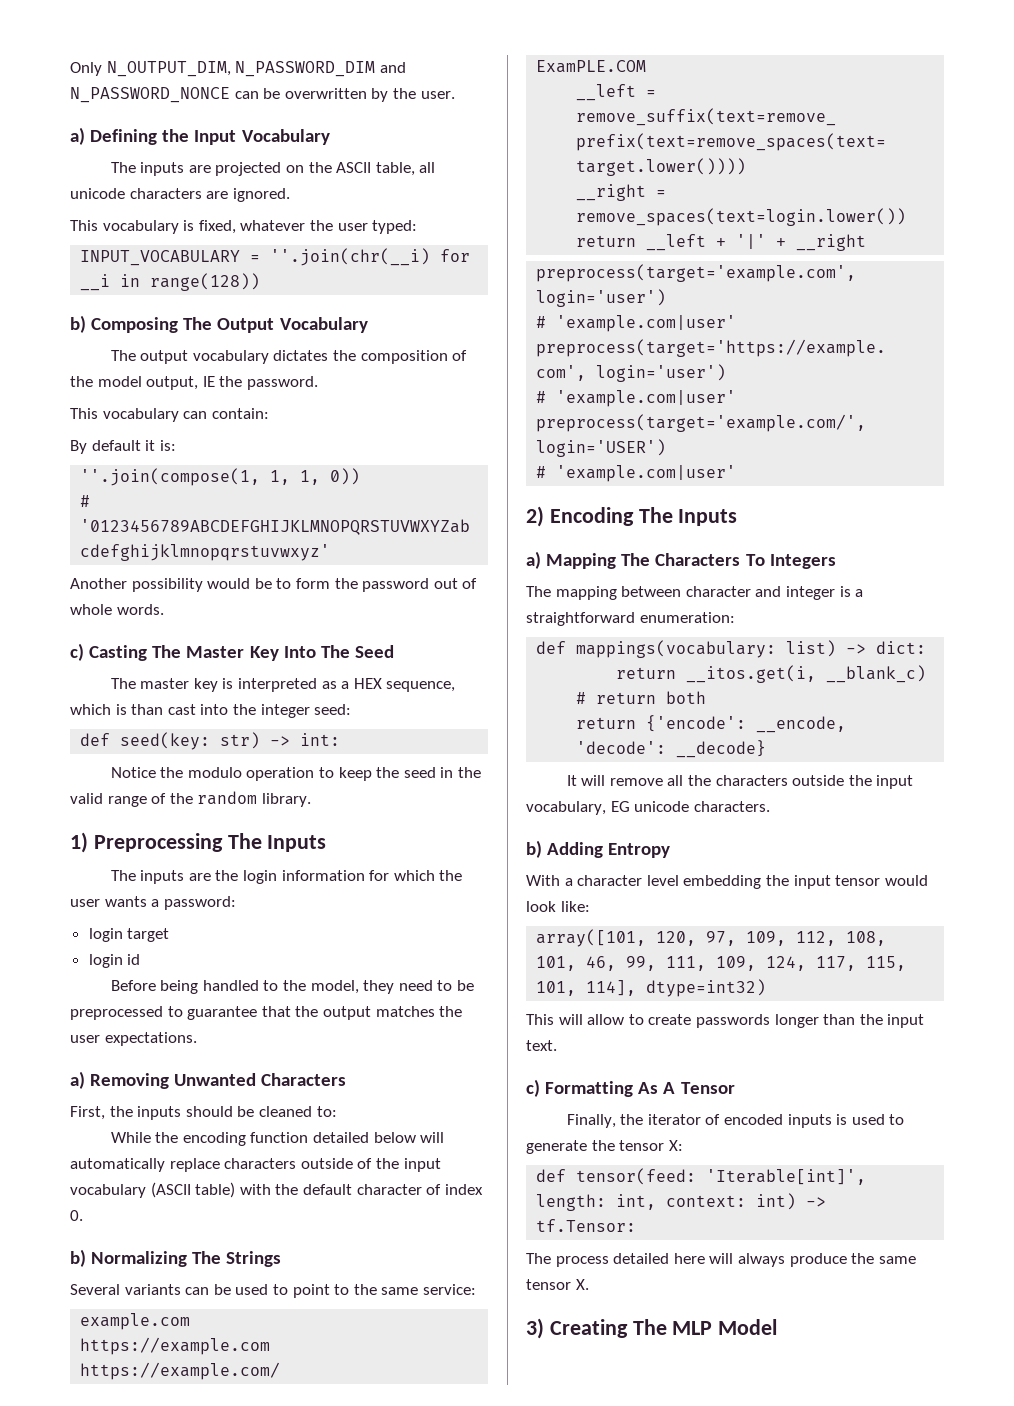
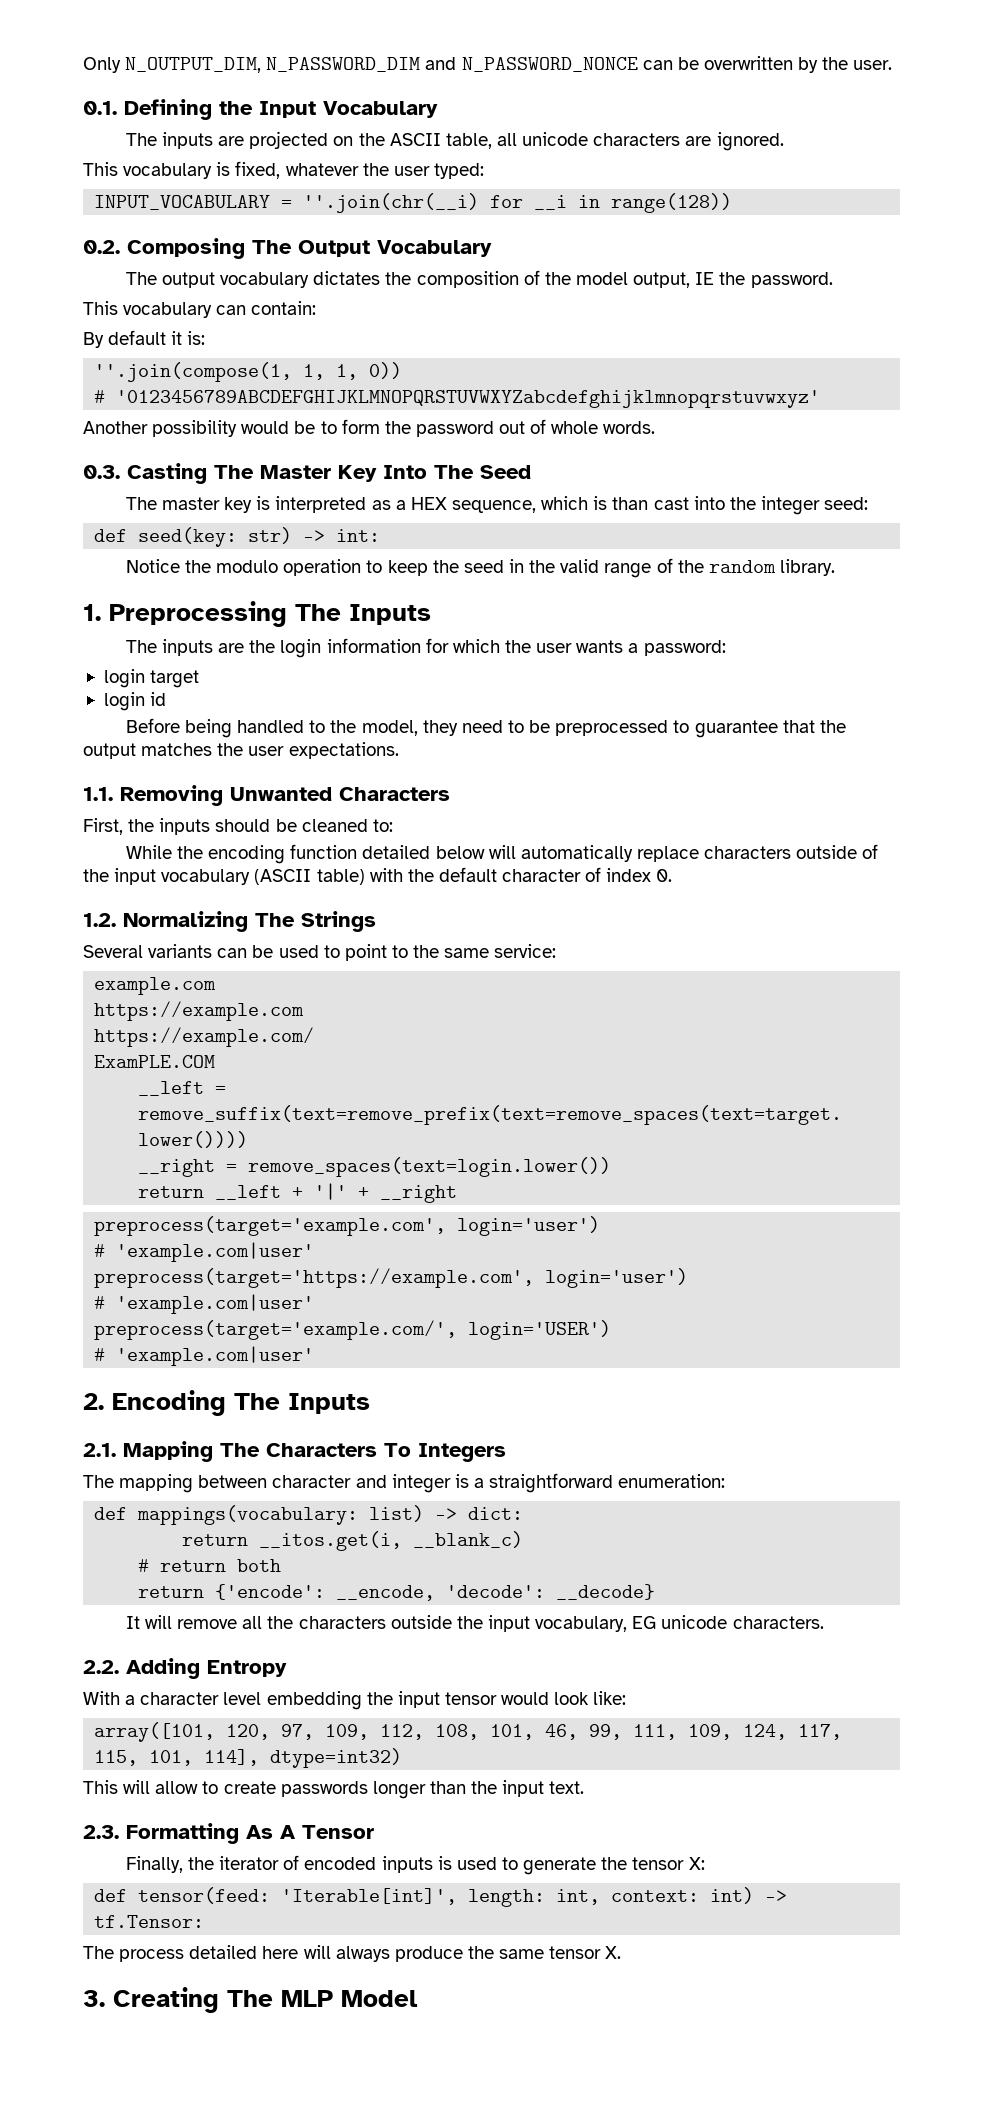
[70,127,85,145] a) -> [83,101,117,115] 0.1.
[70,315,86,333] b) -> [83,240,120,254] 0.2.
[70,643,84,661] c) -> [83,465,120,479] 0.3.
[70,832,88,853] 1) -> [83,604,101,621] 1.
[70,1071,85,1089] a) -> [83,787,113,801] 1.1.
[70,1249,86,1267] b) -> [83,913,116,927] 1.2.
[526,506,544,527] 2) -> [83,1393,104,1410] 2.
[526,551,541,569] a) -> [83,1443,116,1457] 2.1.
[526,840,542,858] b) -> [83,1660,119,1674] 2.2.
[526,1079,540,1097] c) -> [83,1825,119,1839] 2.3.
[526,1318,544,1339] 3) -> [83,1990,105,2007] 3.

